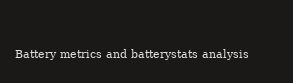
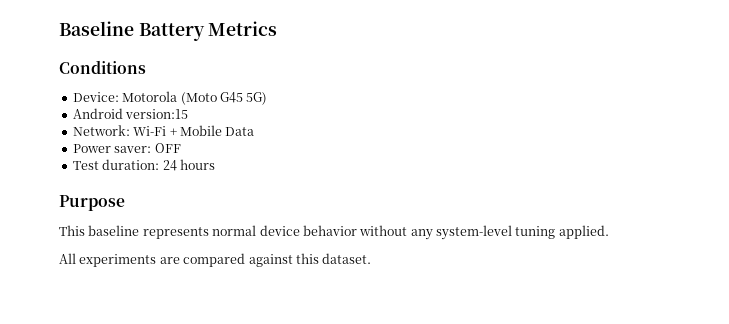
[15,49,249,60] Battery metrics and batterystats analysis -> [59,21,278,41] [59,60,146,74] [72,91,268,105] [72,108,189,119] [72,125,255,136] [72,143,181,153] [72,159,215,171] [59,195,125,211] [59,225,609,240] [59,253,372,267] Baseline Battery Metrics // Conditions // Device: Motorola (Moto G45 5G) // Android version:15 // Network: Wi-Fi + Mobile Data // Power saver: OFF // Test duration: 24 hours // Purpose // This baseline represents normal device behavior without any system-level tuning applied. // All experiments are compared against this dataset.

